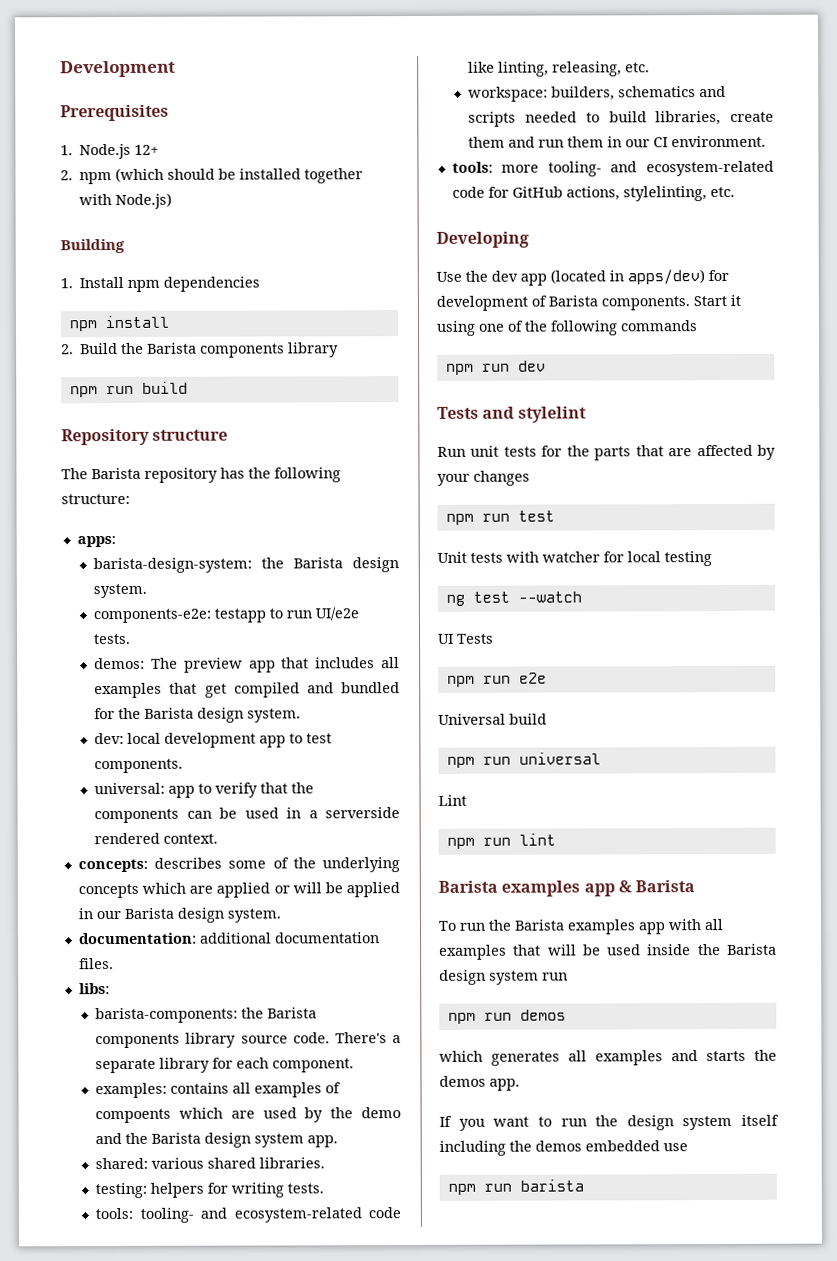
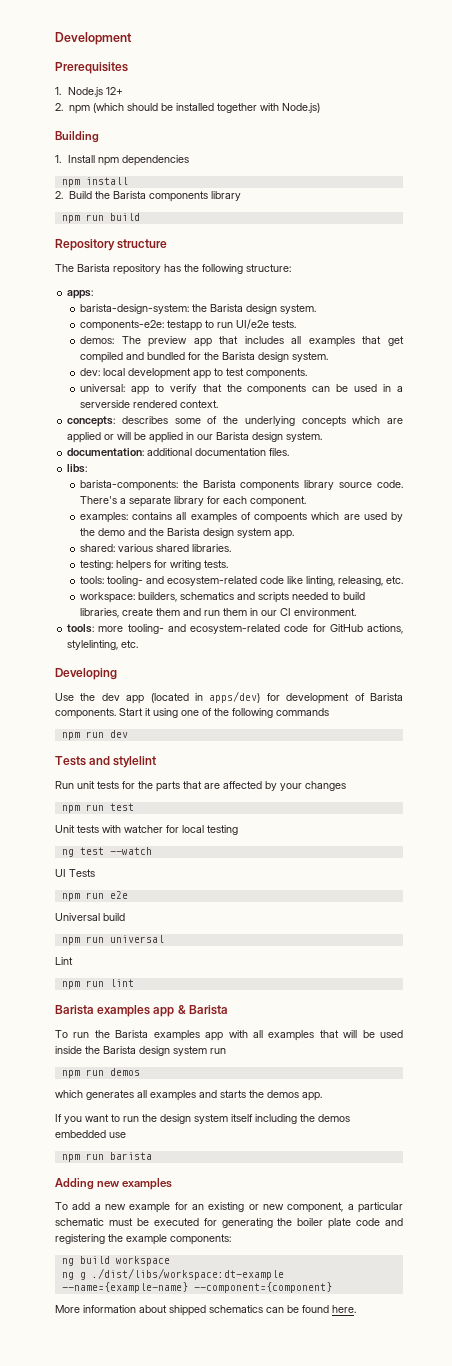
(584, 1185) none -> [55,1178,173,1190] [55,1202,403,1213] [55,1218,403,1229] [55,1234,231,1245] [61,1256,170,1266] [61,1268,284,1280] [61,1282,332,1293] [55,1305,356,1316] // Adding new examples // To add a new example for an existing or new component, a particular schematic must be executed for generating the boiler plate code and registering the example components: // ng build workspace // ng g ./dist/libs/workspace:dt-example --name={example-name} --component={component} // More information about shipped schematics can be found here.

